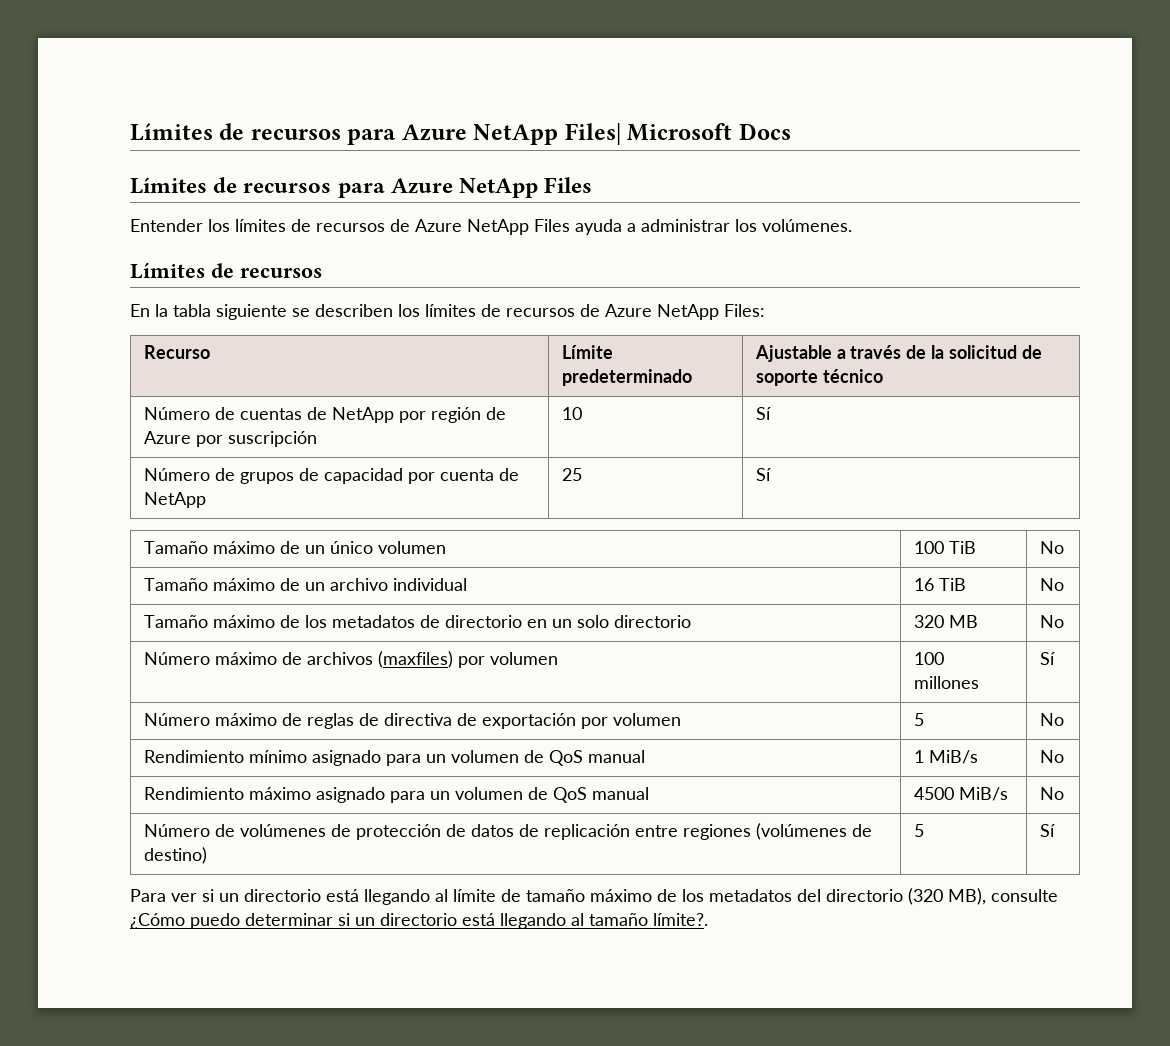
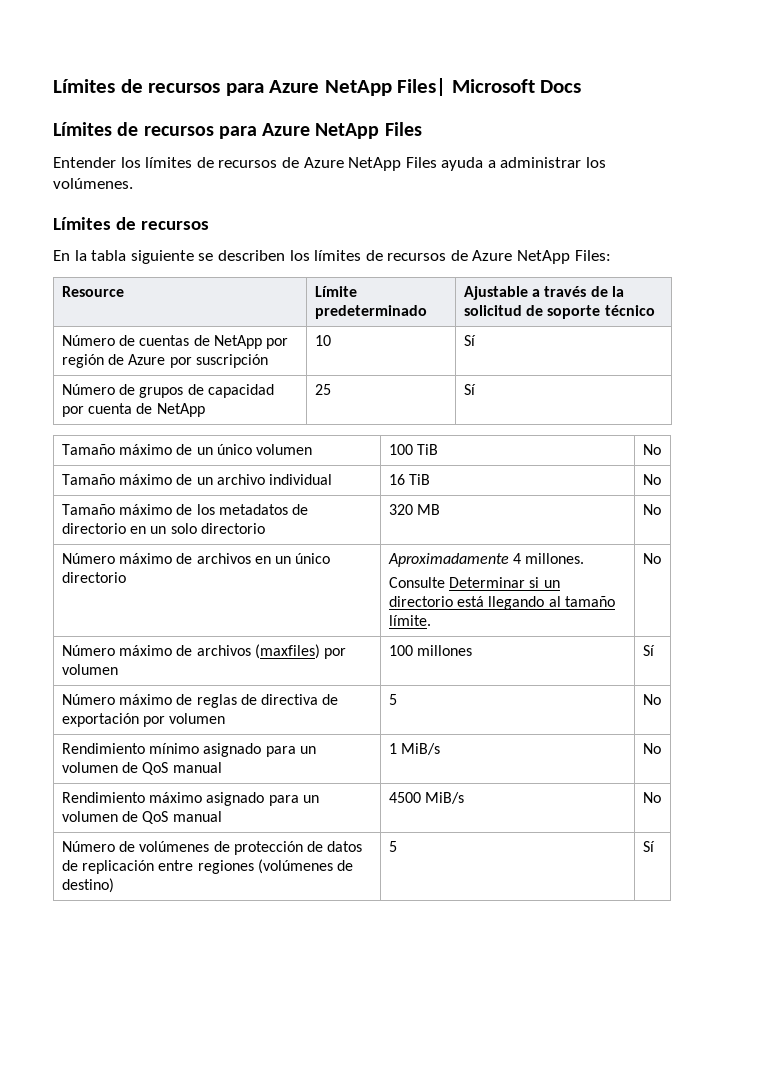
[143,345,210,359] Recurso -> [61,286,124,297] Resource
(1064, 621) none -> [61,553,331,564] [61,572,126,583] [387,553,585,567] [388,577,560,588] [388,596,615,610] [388,615,431,626] [642,553,661,564] // Número máximo de archivos en un único directorio | Aproximadamente 4 millones. // Consulte Determinar si un directorio está llegando al tamaño límite. | No
[130,888,1058,905] [130,913,708,929] // Para ver si un directorio está llegando al límite de tamaño máximo de los metadatos del directorio (320 MB), consulte ¿Cómo puedo determinar si un directorio está llegando al tamaño límite?. -> (655, 846) none

